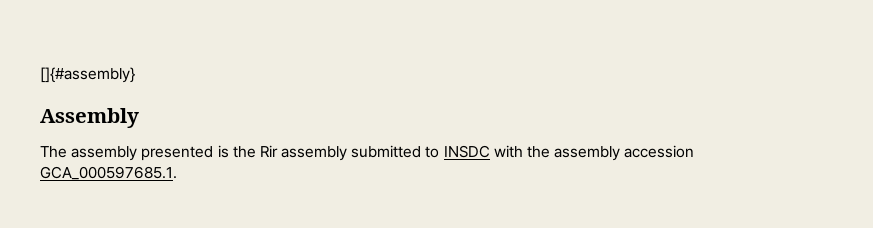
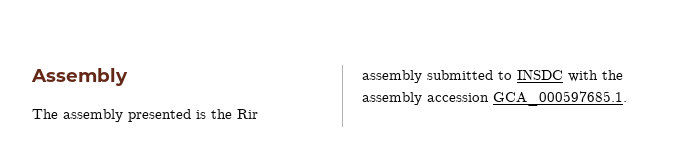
[40,67,135,83] []{#assembly} // -> (31, 77) none

